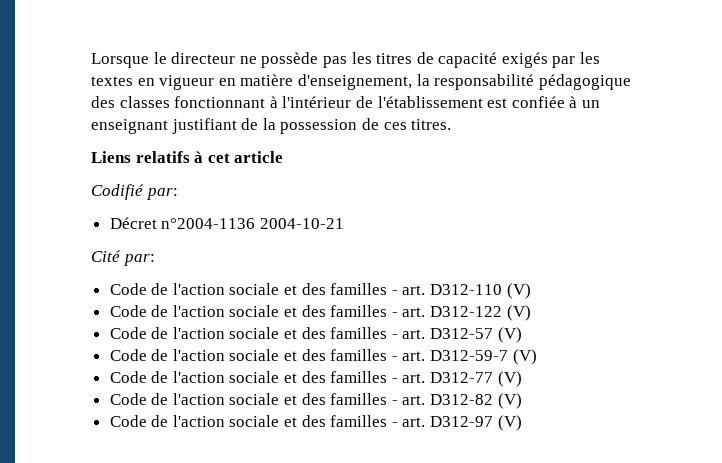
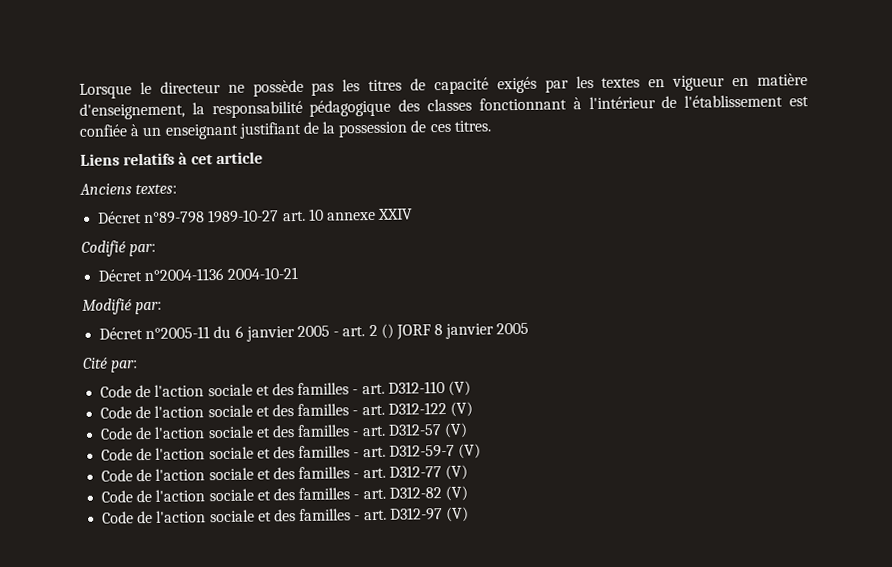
(284, 157) none -> [79,183,178,195] [98,208,414,225] // Anciens textes: // Décret n°89-798 1989-10-27 art. 10 annexe XXIV
(344, 223) none -> [82,298,163,315] [99,322,530,342] // Modifié par: // Décret n°2005-11 du 6 janvier 2005 - art. 2 () JORF 8 janvier 2005

